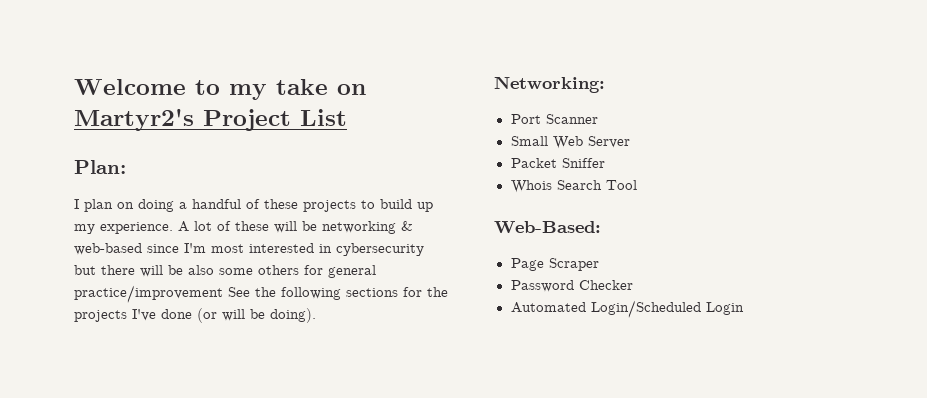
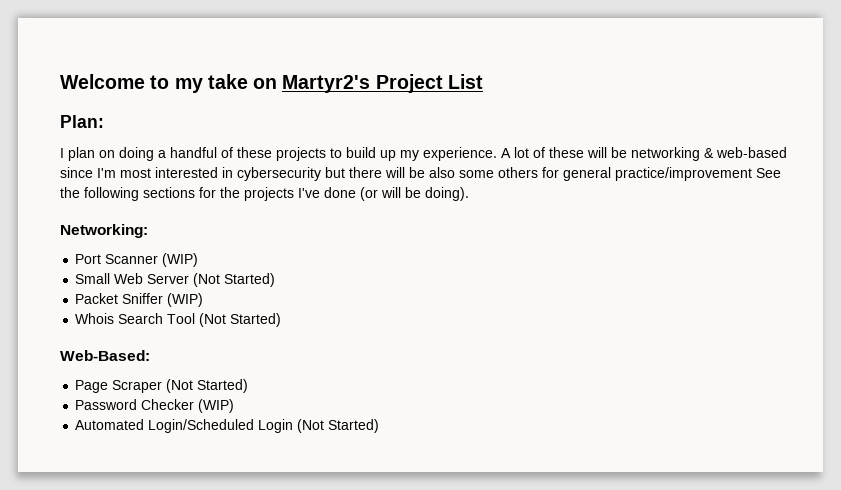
(598, 119) none -> [162,253,199,267] (WIP)
(630, 142) none -> [193,273,276,287] (Not Started)
(605, 163) none -> [167,293,204,307] (WIP)
(637, 185) none -> [199,313,282,327] (Not Started)
(599, 264) none -> [166,379,249,393] (Not Started)
(633, 285) none -> [198,399,235,413] (WIP)
(744, 308) none -> [297,419,380,433] (Not Started)

